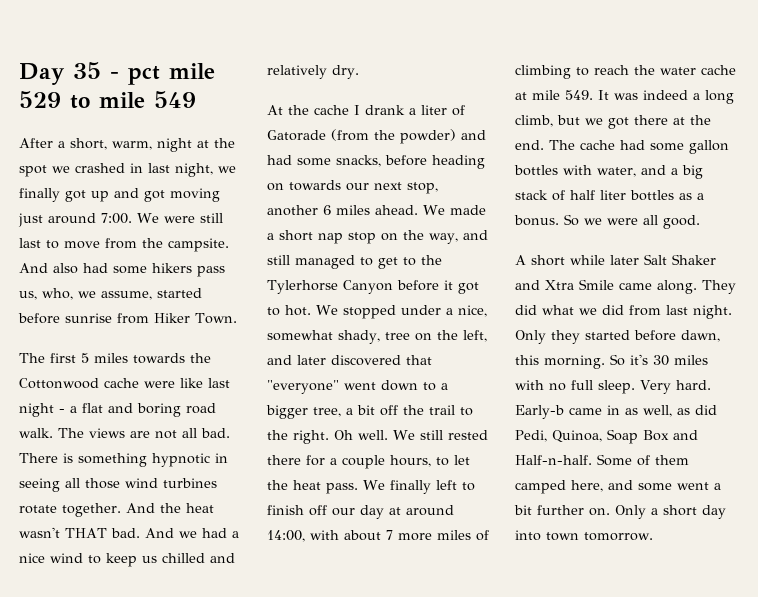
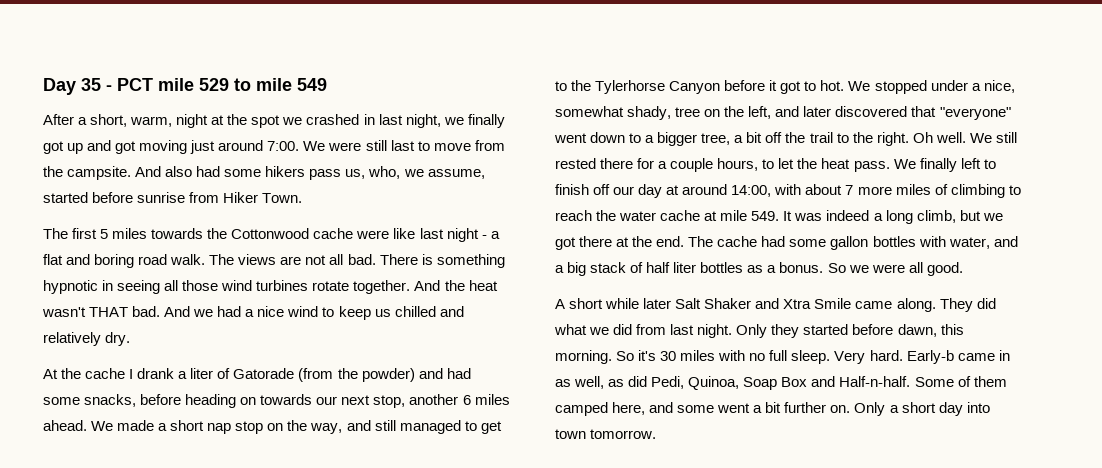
[128,66,160,85] pct -> [117,78,153,91] PCT

